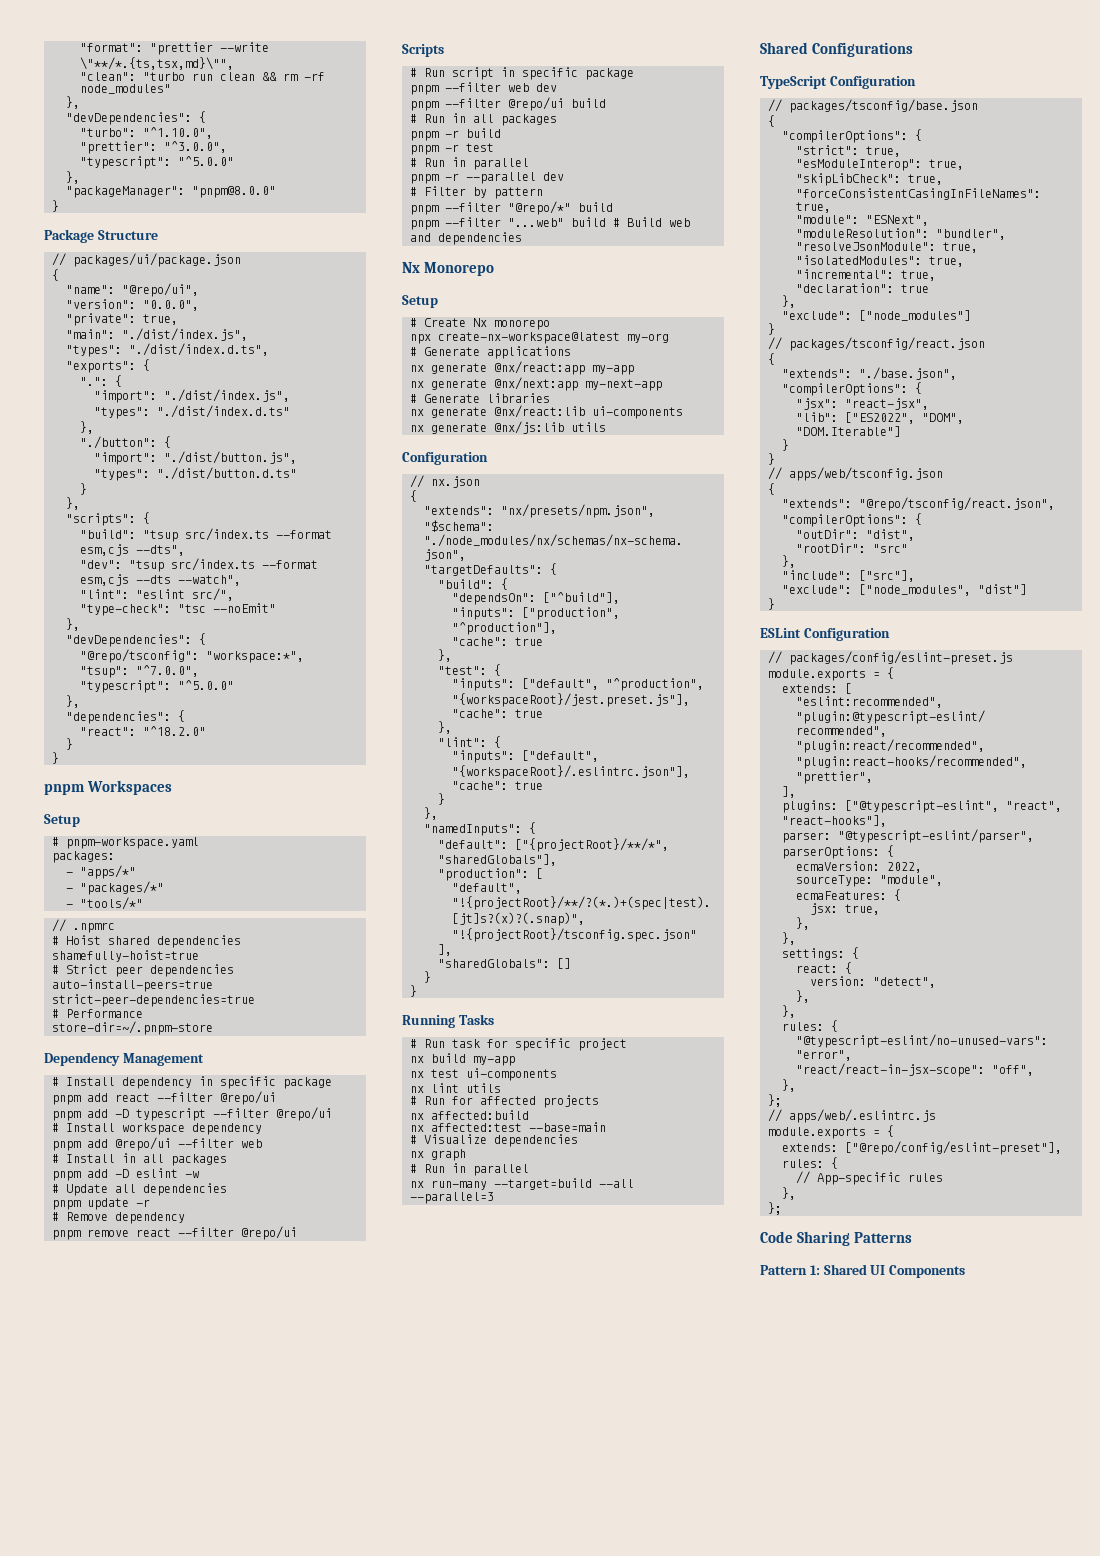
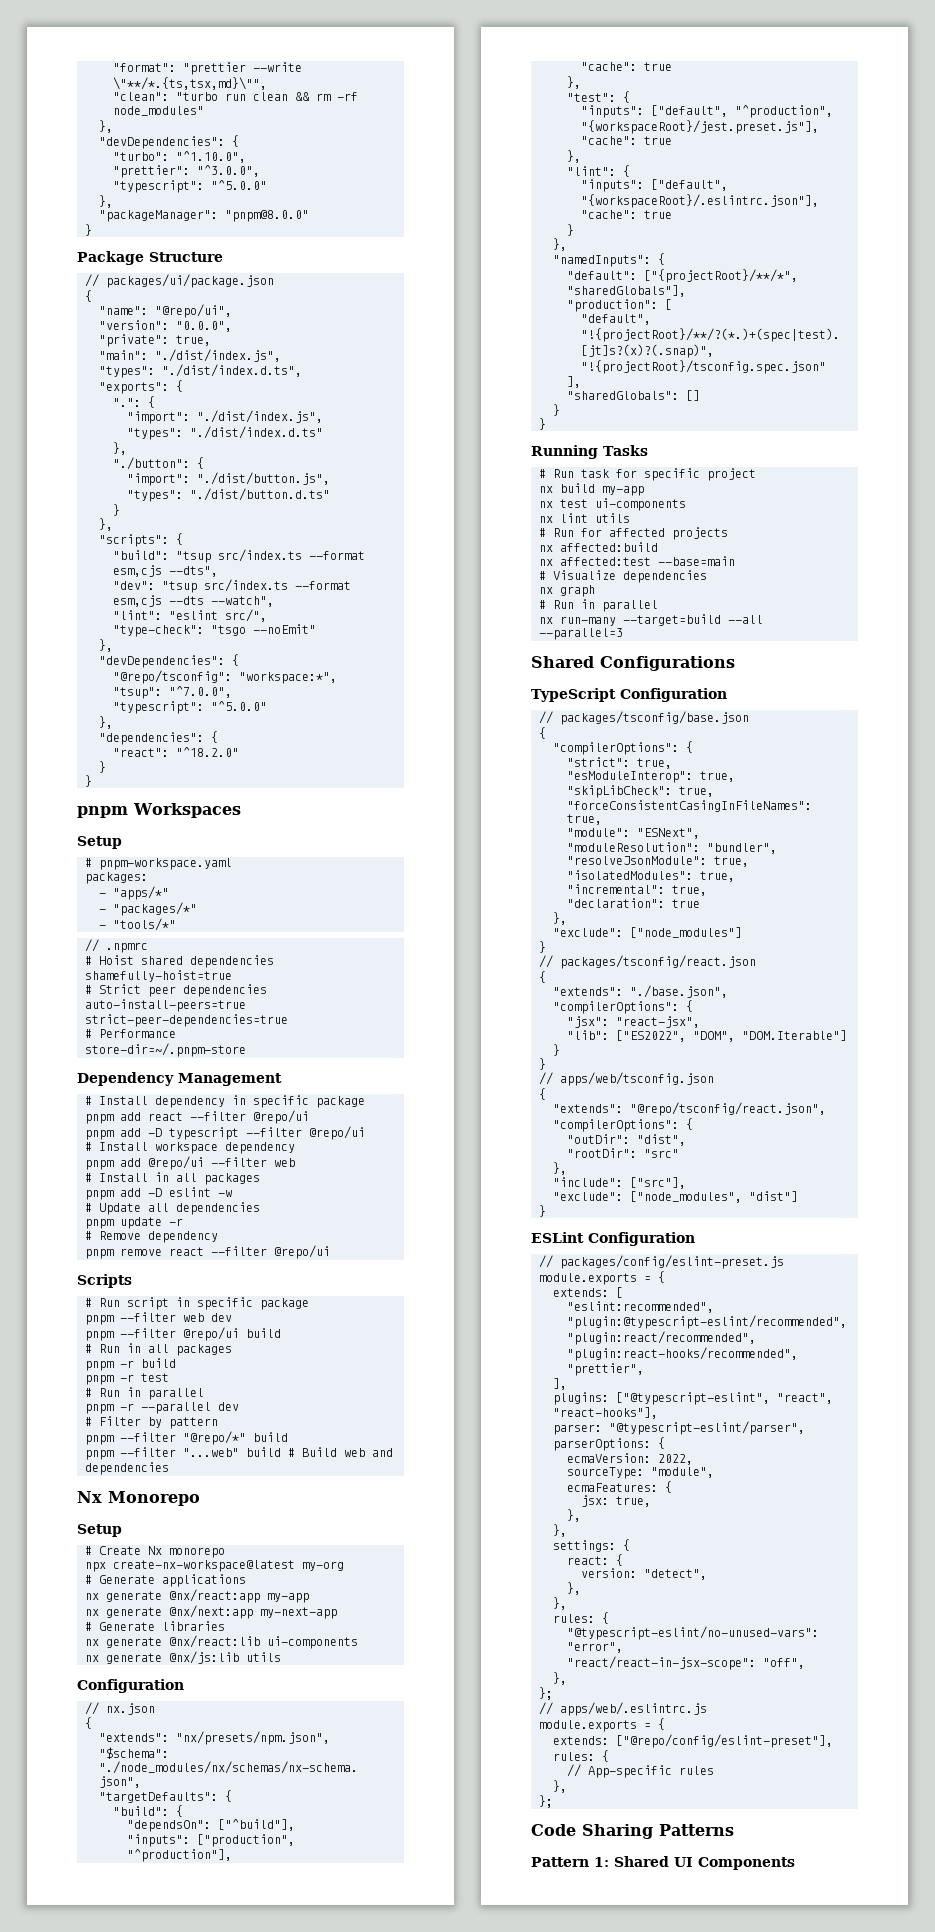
[178,604,207,613] "tsc -> [210,625,246,636] "tsgo

